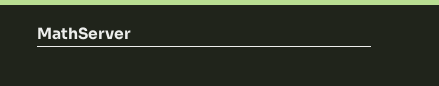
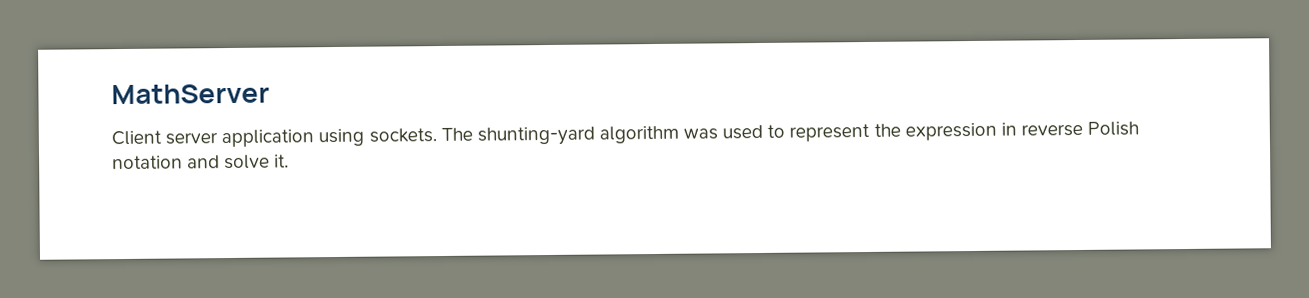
(131, 33) none -> [111,121,1140,148] [112,154,290,170] // Client server application using sockets. The shunting-yard algorithm was used to represent the expression in reverse Polish notation and solve it.

